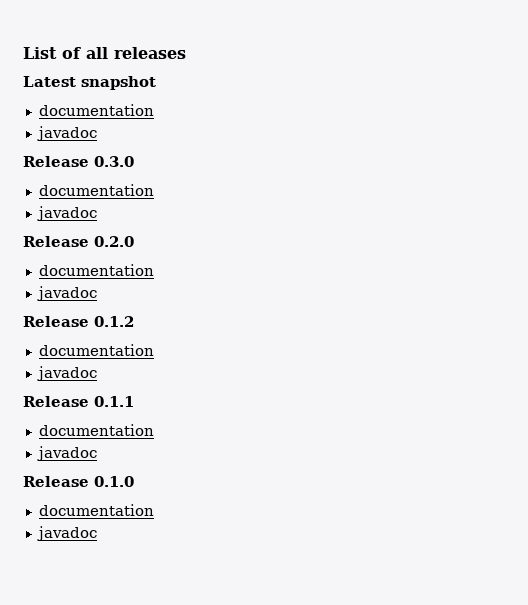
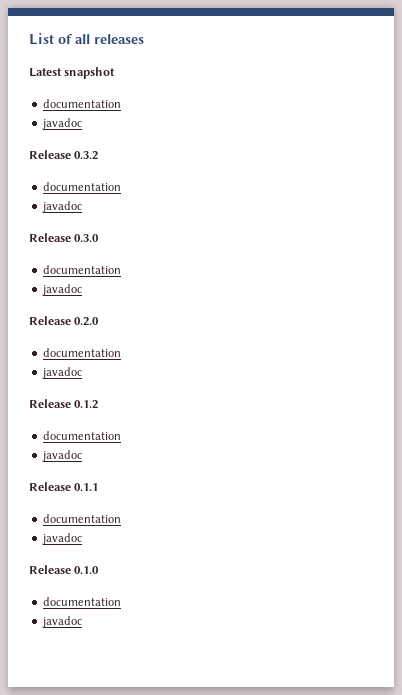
(97, 133) none -> [29,150,99,160] [42,182,121,191] [41,201,82,213] // Release 0.3.2 // documentation // javadoc

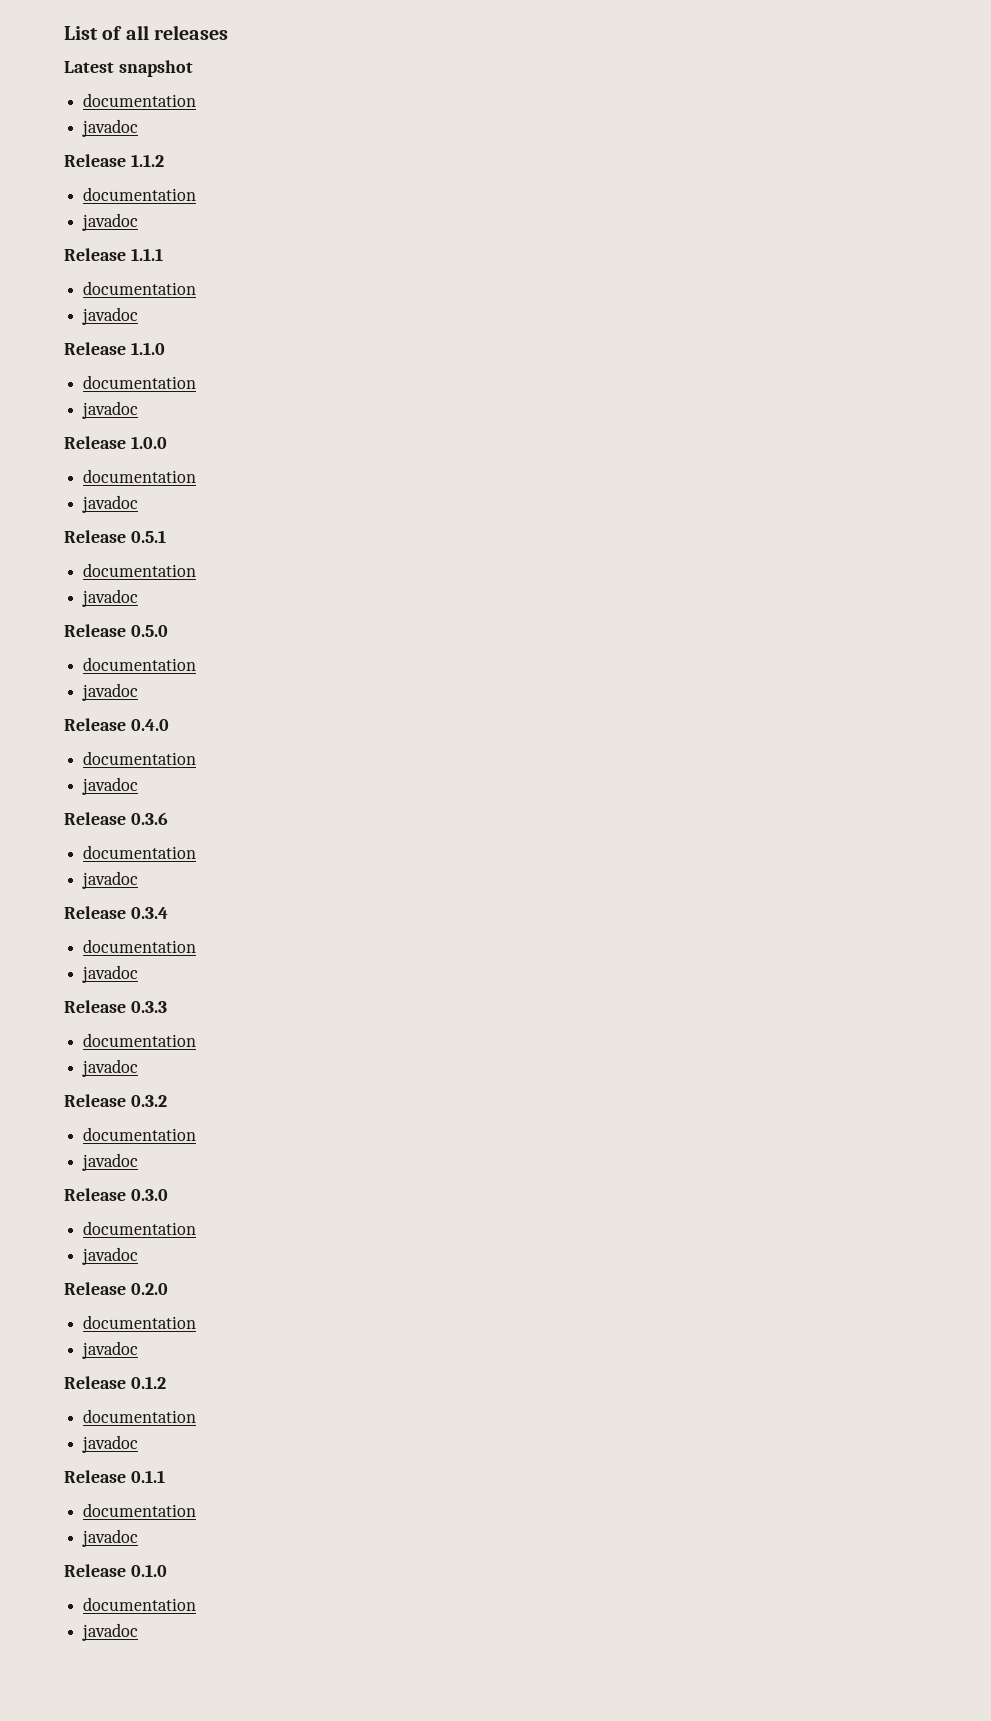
(82, 124) none -> [64,154,164,167] [83,187,197,201] [82,213,139,231] [64,248,163,261] [83,281,197,295] [82,307,139,325] [64,342,165,355] [83,375,197,389] [82,401,139,419] [64,436,167,449] [83,469,197,483] [82,495,139,513] [64,530,166,543] [83,563,197,577] [82,589,139,607] [64,624,168,637] [83,657,197,671] [82,683,139,701] [64,718,169,731] [83,751,197,765] [82,777,139,795] [64,812,168,825] [83,845,197,859] [82,871,139,889] [64,906,168,919] [83,939,197,953] [82,965,139,983] [64,1000,167,1013] [83,1033,197,1047] [82,1059,139,1077] // Release 1.1.2 // documentation // javadoc // Release 1.1.1 // documentation // javadoc // Release 1.1.0 // documentation // javadoc // Release 1.0.0 // documentation // javadoc // Release 0.5.1 // documentation // javadoc // Release 0.5.0 // documentation // javadoc // Release 0.4.0 // documentation // javadoc // Release 0.3.6 // documentation // javadoc // Release 0.3.4 // documentation // javadoc // Release 0.3.3 // documentation // javadoc

